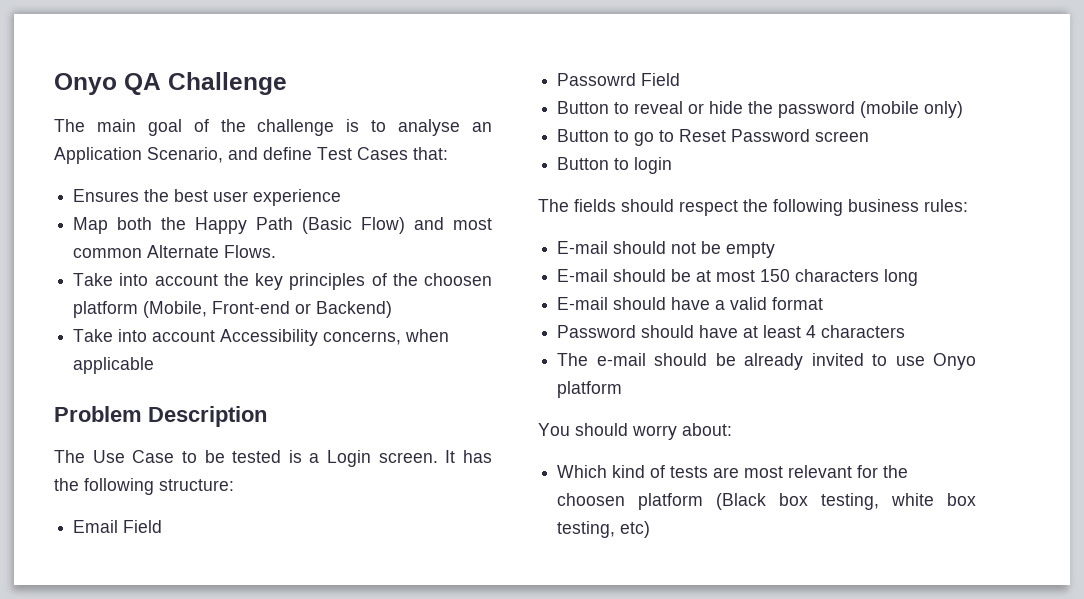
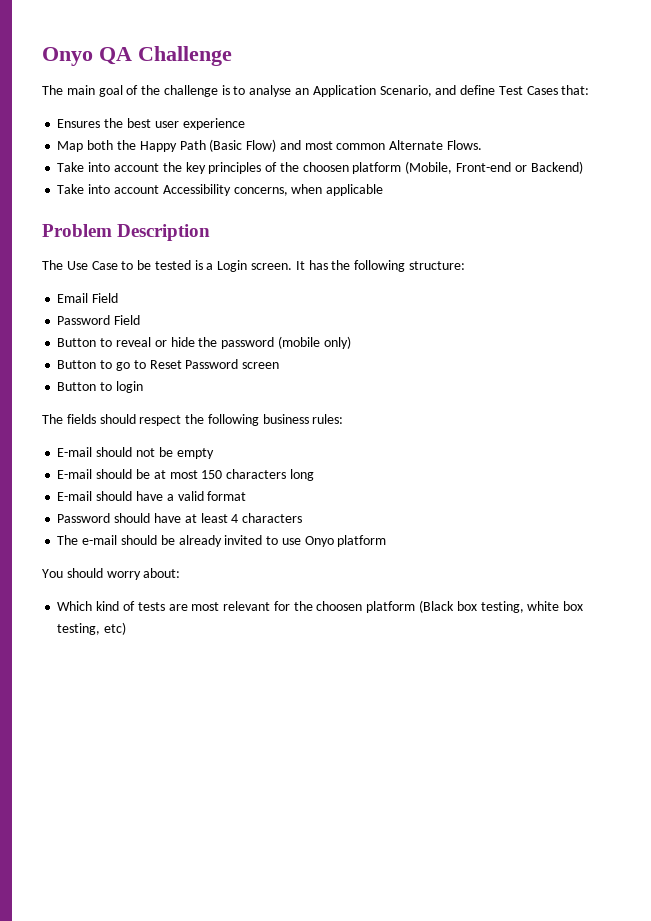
[557,73,637,86] Passowrd -> [57,315,111,325] Password

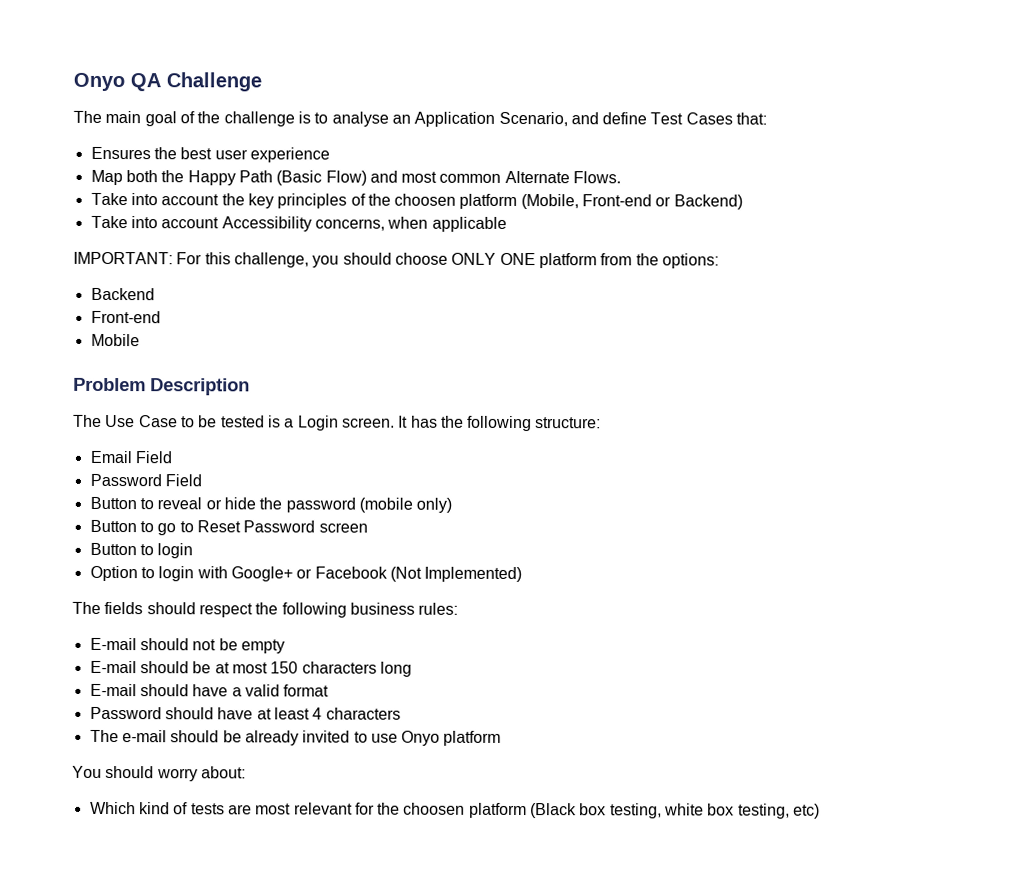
(384, 190) none -> [73,251,719,269] [90,287,155,301] [90,310,161,324] [90,333,140,347] // IMPORTANT: For this challenge, you should choose ONLY ONE platform from the options: // Backend // Front-end // Mobile
(143, 387) none -> [89,565,523,583] // Option to login with Google+ or Facebook (Not Implemented)

